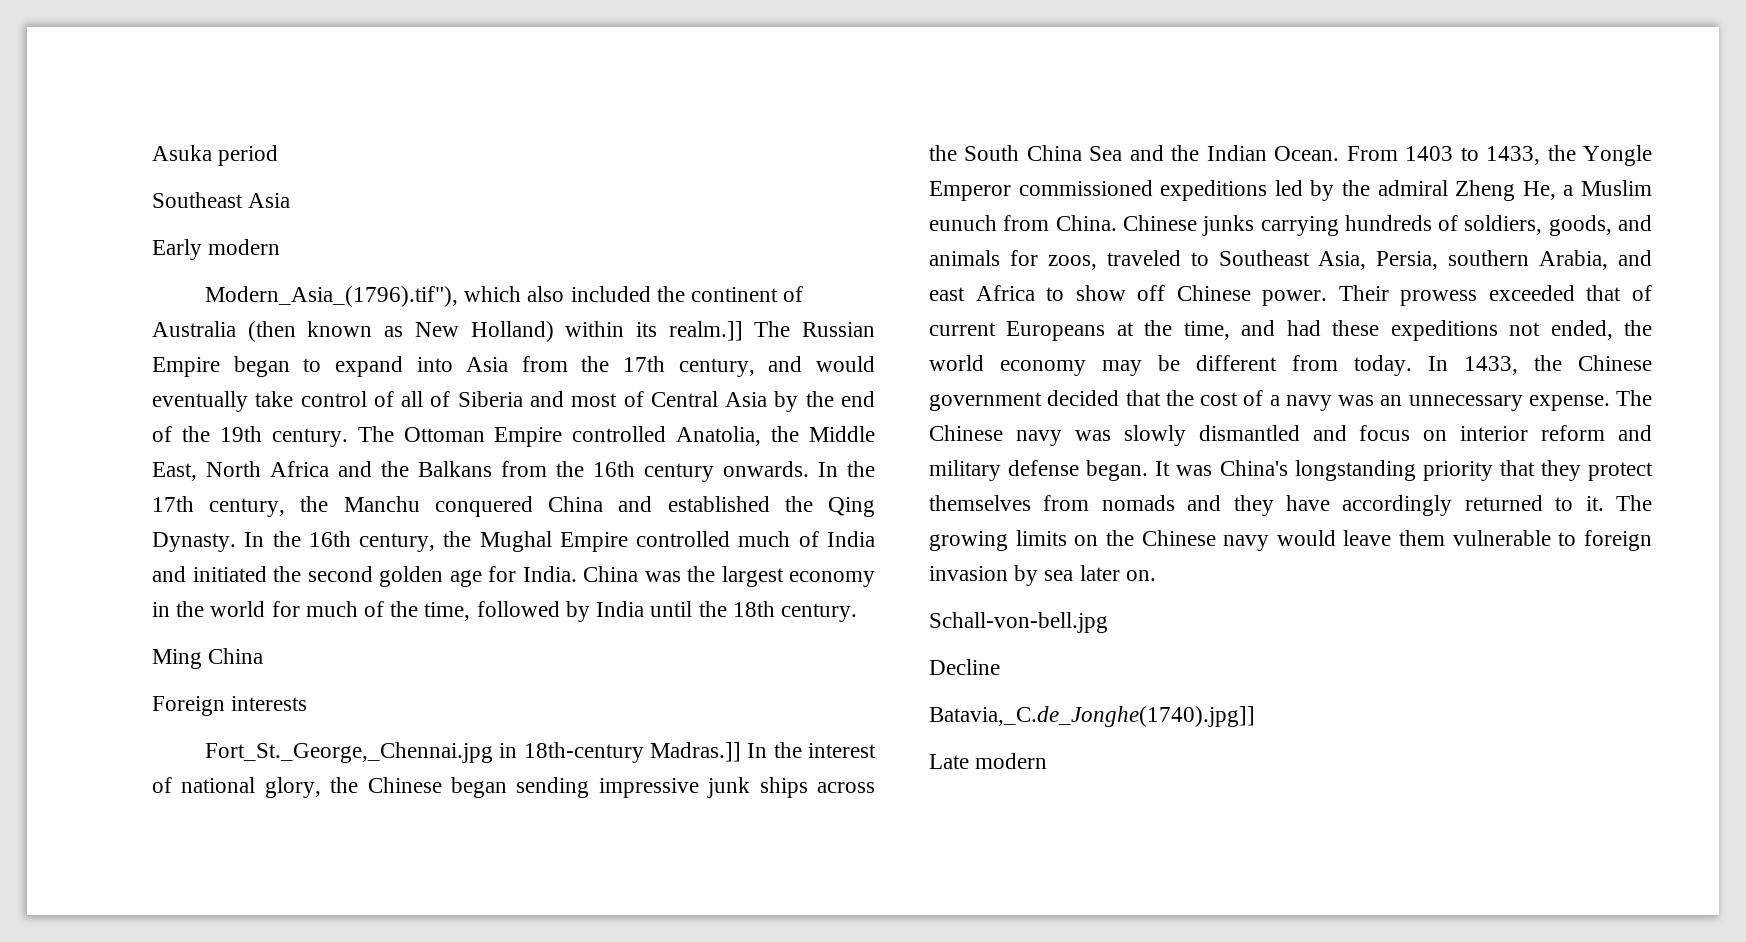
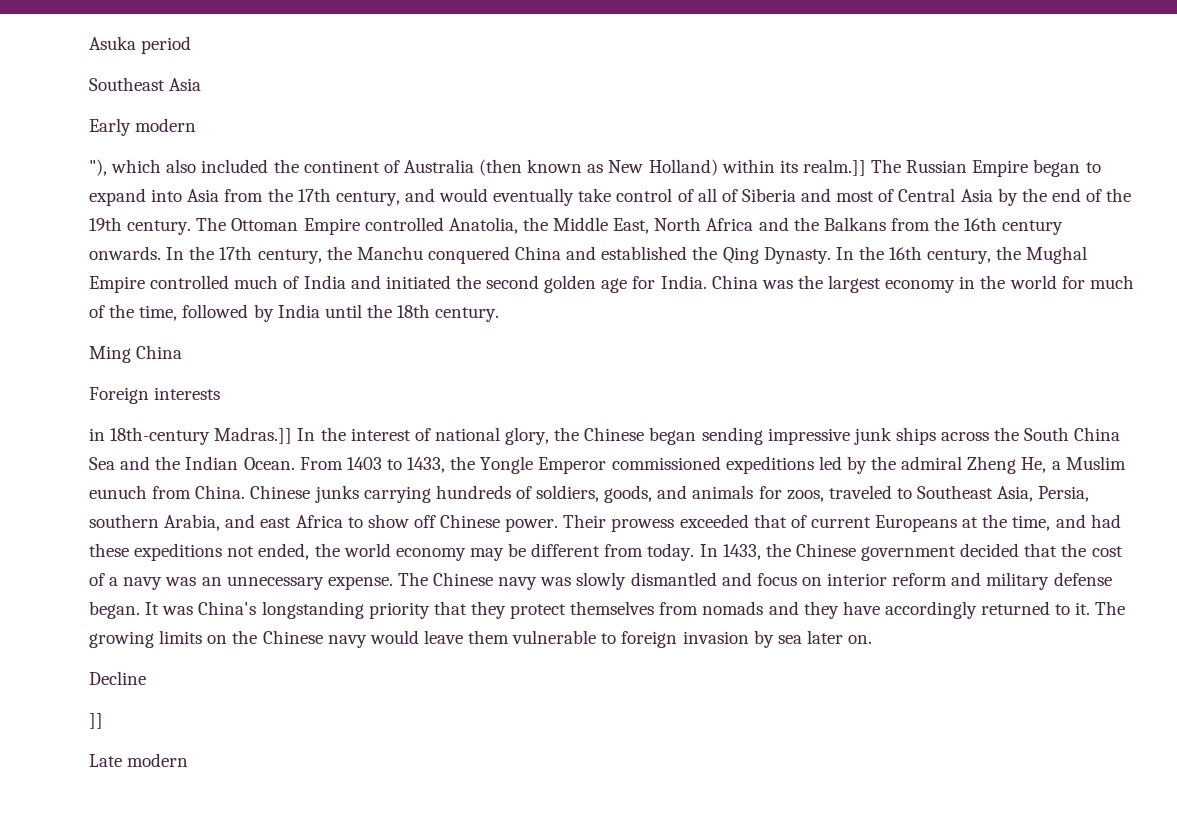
[205,286,459,307] Modern_Asia_(1796).tif"), -> [89,159,107,176] "),
[205,742,494,763] Fort_St._George,_Chennai.jpg -> (221, 393) none
[929,612,1108,633] // Schall-von-bell.jpg -> (873, 639) none
[929,706,1255,727] Batavia,_C.de_Jonghe(1740).jpg]] -> [89,713,103,729] ]]

